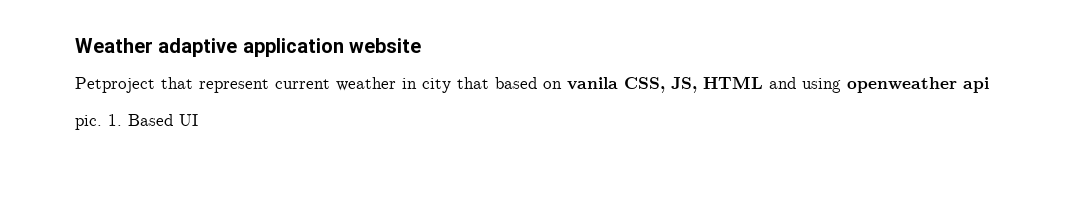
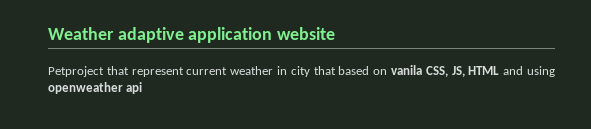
[75,114,198,130] // pic. 1. Based UI -> (143, 88) none

